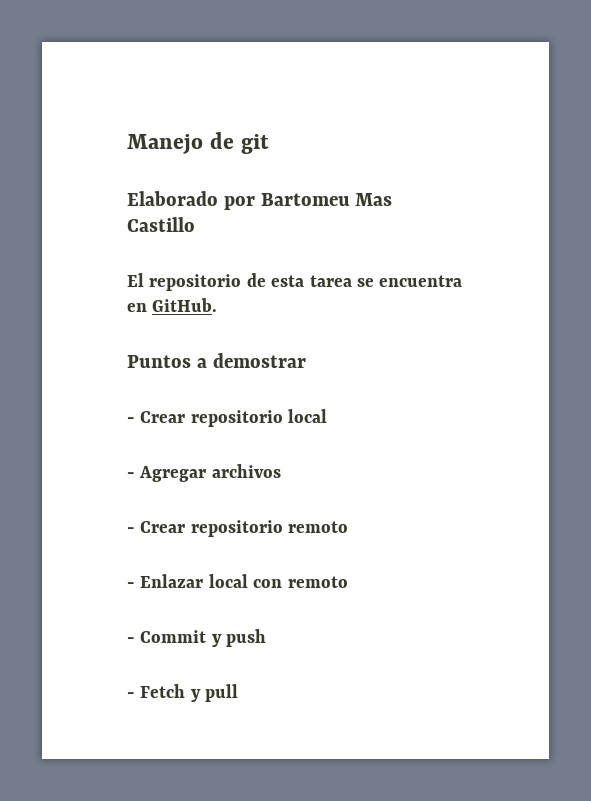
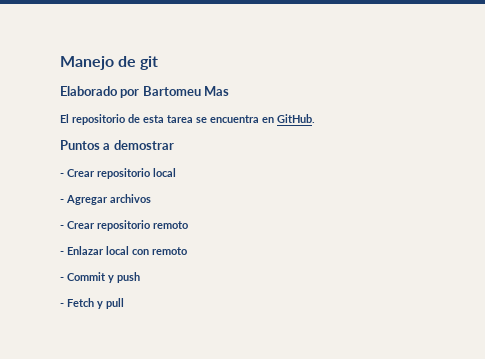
[127,217,195,232] Castillo -> (230, 91) none

